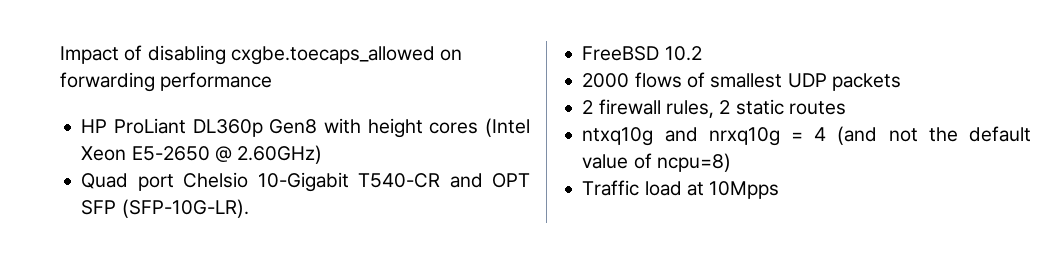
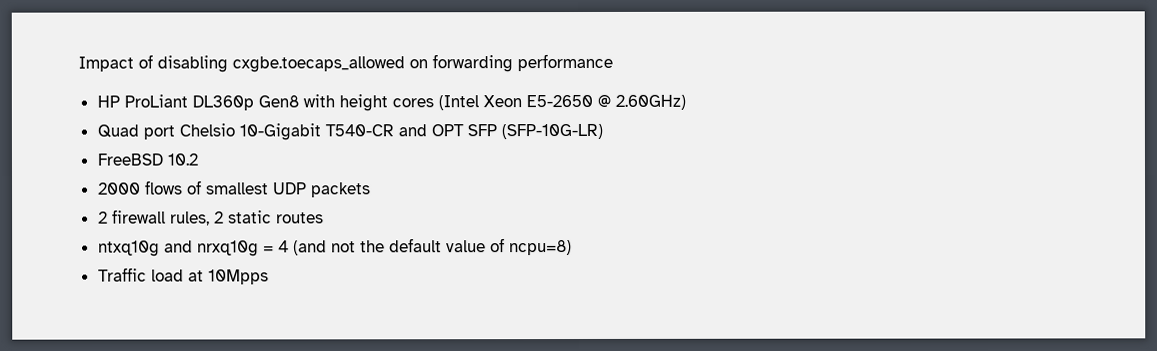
[121,199,249,218] (SFP-10G-LR). -> [500,123,603,140] (SFP-10G-LR)

